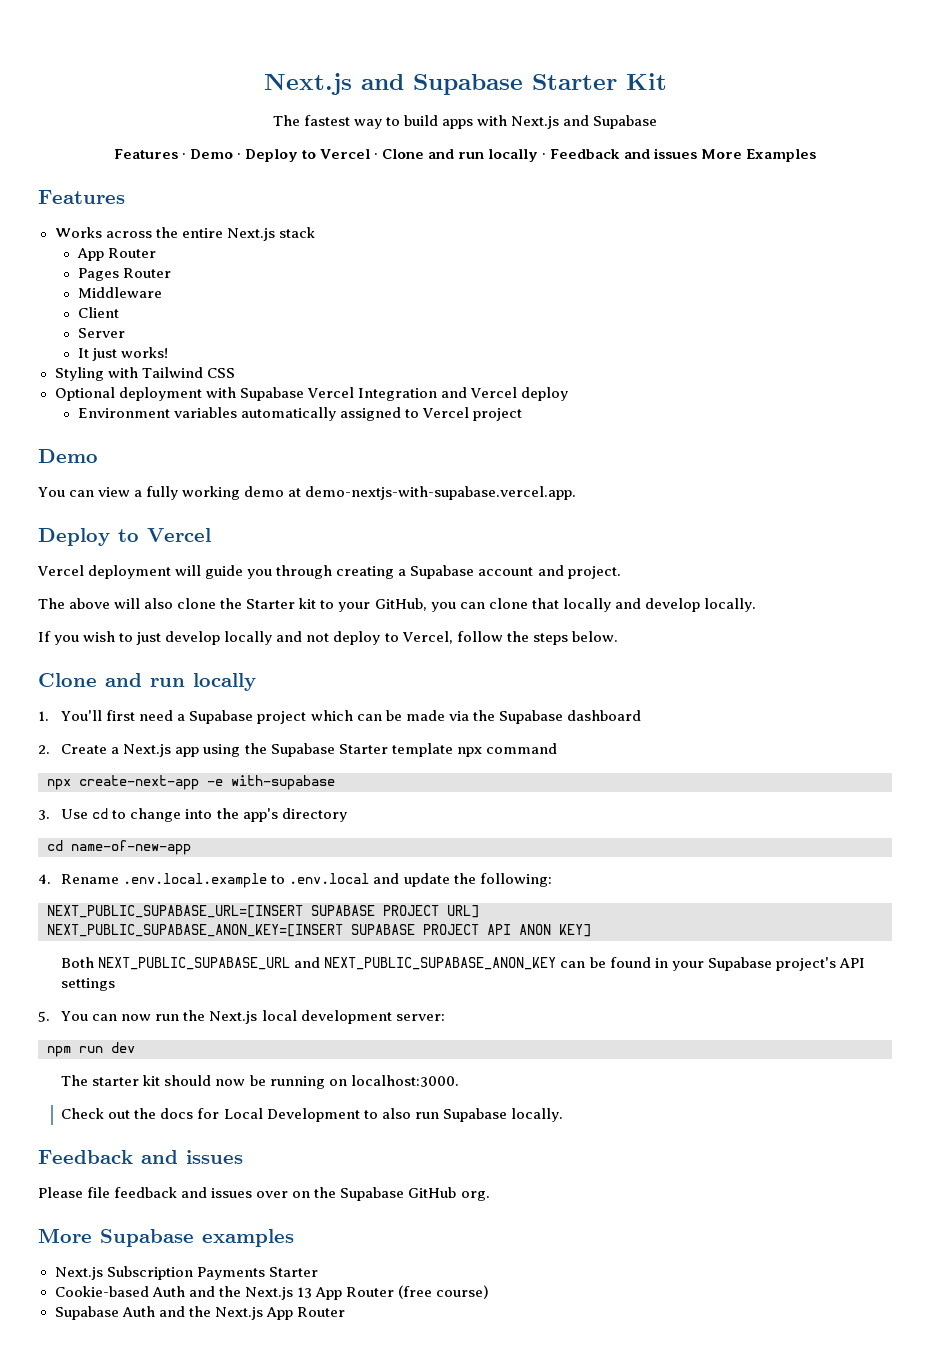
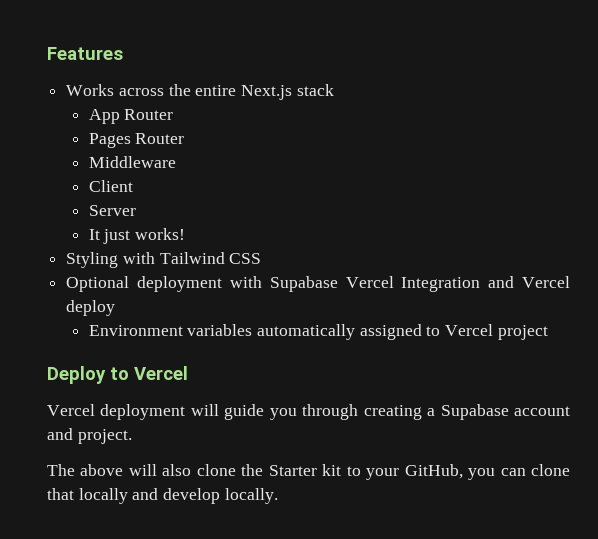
[263,73,667,95] [272,115,658,129] [113,148,817,162] Next.js and Supabase Starter Kit // The fastest way to build apps with Next.js and Supabase // Features · Demo · Deploy to Vercel · Clone and run locally · Feedback and issues More Examples // -> (47, 53) none
[38,449,98,463] [38,486,577,500] // Demo // You can view a fully working demo at demo-nextjs-with-supabase.vercel.app. -> (548, 332) none
[38,631,618,645] [38,673,256,691] [38,710,641,724] [38,743,557,757] [47,775,335,790] [38,808,347,822] [47,840,191,855] [38,873,552,888] [47,905,479,918] [47,924,591,937] [61,957,865,971] [61,978,116,991] [38,1010,445,1024] [47,1042,135,1057] [61,1075,459,1089] [61,1108,563,1122] [38,1150,243,1164] [38,1187,490,1201] [38,1228,294,1247] [54,1266,318,1280] [54,1285,489,1300] [54,1306,345,1320] // If you wish to just develop locally and not deploy to Vercel, follow the steps below. // Clone and run locally // 1. You'll first need a Supabase project which can be made via the Supabase dashboard // 2. Create a Next.js app using the Supabase Starter template npx command // npx create-next-app -e with-supabase // 3. Use cd to change into the app's directory // cd name-of-new-app // 4. Rename .env.local.example to .env.local and update the following: // NEXT_PUBLIC_SUPABASE_URL=[INSERT SUPABASE PROJECT URL] // NEXT_PUBLIC_SUPABASE_ANON_KEY=[INSERT SUPABASE PROJECT API ANON KEY] // Both NEXT_PUBLIC_SUPABASE_URL and NEXT_PUBLIC_SUPABASE_ANON_KEY can be found in your Supabase project's API settings // 5. You can now run the Next.js local development server: // npm run dev // The starter kit should now be running on localhost:3000. // Check out the docs for Local Development to also run Supabase locally. // Feedback and issues // Please file feedback and issues over on the Supabase GitHub org. // More Supabase examples // Next.js Subscription Payments Starter // Cookie-based Auth and the Next.js 13 App Router (free course) // Supabase Auth and the Next.js App Router -> (278, 496) none

